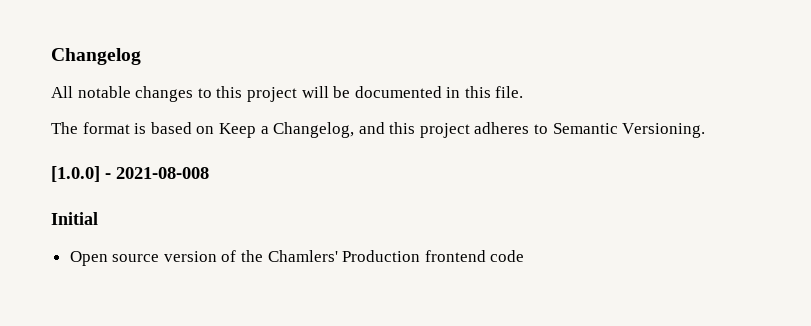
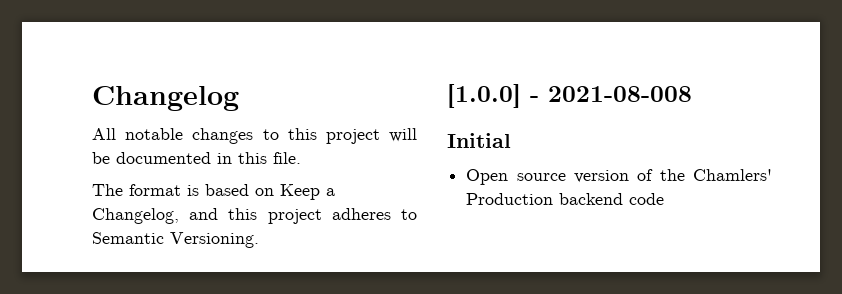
[424,250,486,262] frontend -> [559,193,624,205] backend

